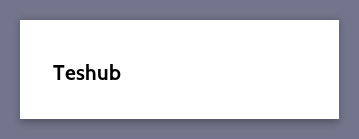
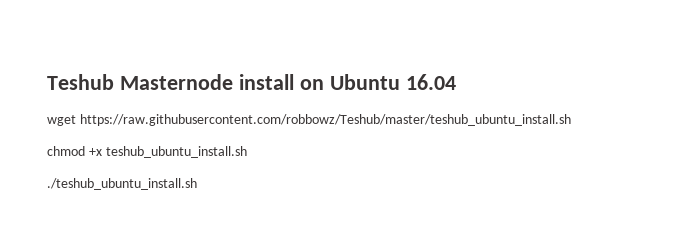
(121, 72) none -> [119,74,456,90] [47,114,571,126] [47,146,247,158] [47,178,197,190] Masternode install on Ubuntu 16.04 // wget https://raw.githubusercontent.com/robbowz/Teshub/master/teshub_ubuntu_install.sh // chmod +x teshub_ubuntu_install.sh // ./teshub_ubuntu_install.sh

